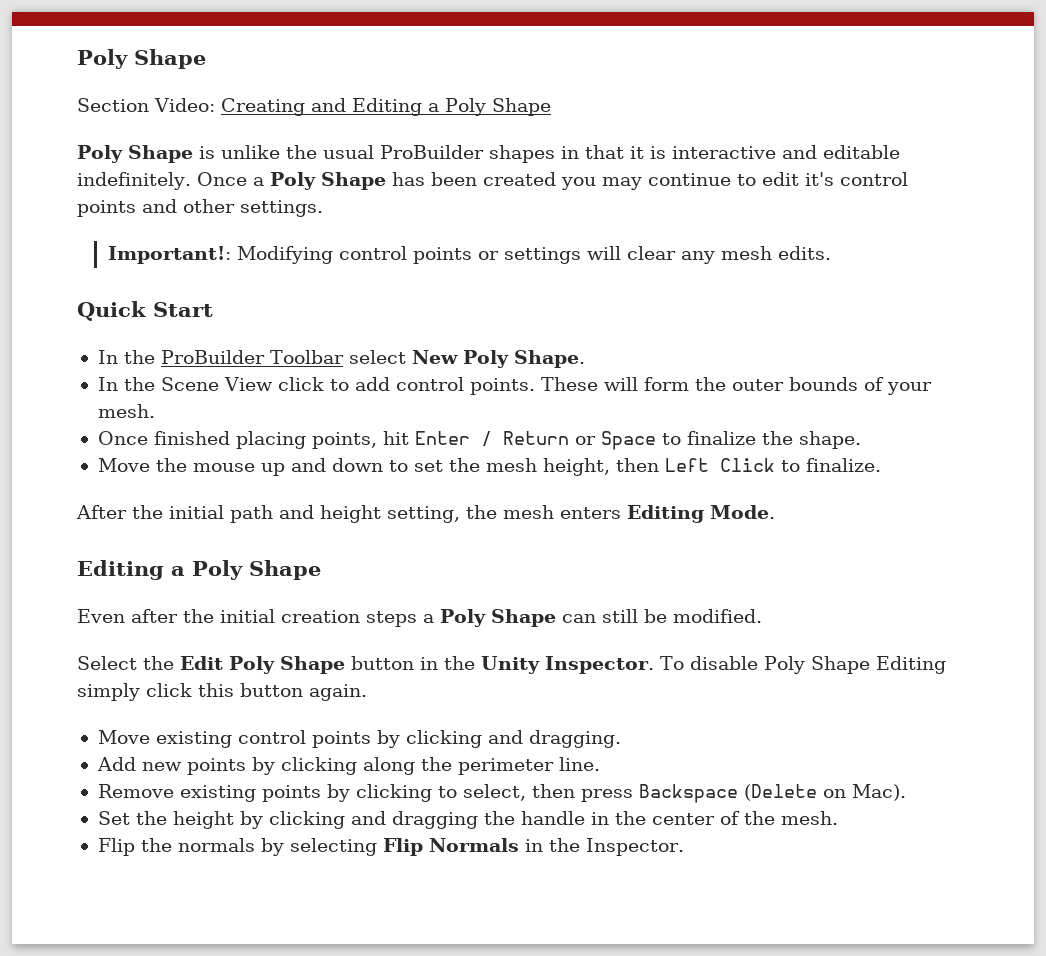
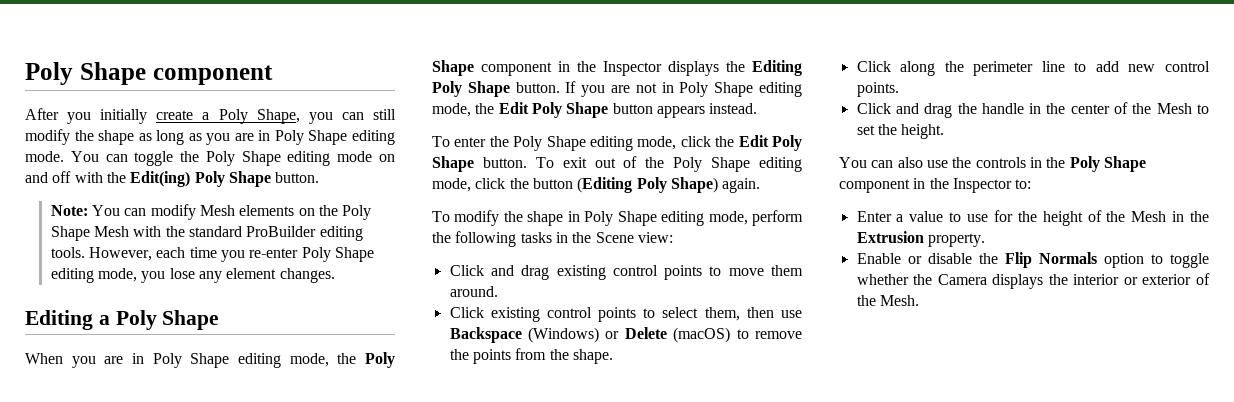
[77,49,206,69] [77,98,551,116] [77,145,900,163] [77,172,908,190] [77,199,323,217] [107,246,831,264] [77,301,213,321] [97,350,585,368] [97,377,932,395] [97,404,155,418] [97,431,861,450] [97,458,881,476] [76,505,775,523] [77,560,321,580] [77,609,762,627] [77,656,137,670] Poly Shape // Section Video: Creating and Editing a Poly Shape // Poly Shape is unlike the usual ProBuilder shapes in that it is interactive and editable indefinitely. Once a Poly Shape has been created you may continue to edit it's control points and other settings. // Important!: Modifying control points or settings will clear any mesh edits. // Quick Start // In the ProBuilder Toolbar select New Poly Shape. // In the Scene View click to add control points. These will form the outer bounds of your mesh. // Once finished placing points, hit Enter / Return or Space to finalize the shape. // Move the mouse up and down to set the mesh height, then Left Click to finalize. // After the initial path and height setting, the mesh enters Editing Mode. // Editing a Poly Shape // Even after the initial creation steps a Poly Shape can still be modified. // Select -> [25,62,273,85] [25,108,396,124] [25,129,396,145] [25,151,395,166] [25,171,320,187] [50,204,372,220] [50,226,363,241] [50,247,374,262] [50,268,335,283] [25,310,220,330] [25,352,396,368] [432,60,802,76] [432,81,803,97] [432,103,471,117] Poly Shape component // After you initially create a Poly Shape, you can still modify the shape as long as you are in Poly Shape editing mode. You can toggle the Poly Shape editing mode on and off with the Edit(ing) Poly Shape button. // Note: You can modify Mesh elements on the Poly Shape Mesh with the standard ProBuilder editing tools. However, each time you re-enter Poly Shape editing mode, you lose any element changes. // Editing a Poly Shape // When you are in Poly Shape editing mode, the Poly Shape component in the Inspector displays the Editing Poly Shape button. If you are not in Poly Shape editing mode,
[420,656,946,674] [77,683,367,701] [97,730,621,748] [96,757,600,775] [97,784,906,803] [97,811,478,829] in the Unity Inspector. To disable Poly Shape Editing simply click this button again. // Move existing control points by clicking and dragging. // Add new points by clicking along the perimeter line. // Remove existing points by clicking to select, then press Backspace (Delete on Mac). // Set the height by clicking and dragging -> [656,103,758,118] [432,135,802,151] [432,156,802,172] [432,177,761,193] [432,210,803,226] [432,231,673,247] [449,265,803,280] [449,286,498,297] [449,307,802,322] [449,327,802,343] [449,348,613,364] [856,61,1210,76] [856,82,899,97] [856,103,953,118] appears instead. // To enter the Poly Shape editing mode, click the Edit Poly Shape button. To exit out of the Poly Shape editing mode, click the button (Editing Poly Shape) again. // To modify the shape in Poly Shape editing mode, perform the following tasks in the Scene view: // Click and drag existing control points to move them around. // Click existing control points to select them, then use Backspace (Windows) or Delete (macOS) to remove the points from the shape. // Click along the perimeter line to add new control points. // Click and drag
[780,811,838,825] [97,838,684,856] mesh. // Flip the normals by selecting Flip Normals in the Inspector. -> [1156,103,1209,114] [856,124,945,139] [839,156,1146,172] [839,178,1032,193] [856,210,1209,226] [856,231,985,247] [856,252,1209,268] [856,273,1210,289] [856,295,919,306] Mesh to set the height. // You can also use the controls in the Poly Shape component in the Inspector to: // Enter a value to use for the height of the Mesh in the Extrusion property. // Enable or disable the Flip Normals option to toggle whether the Camera displays the interior or exterior of the Mesh.

